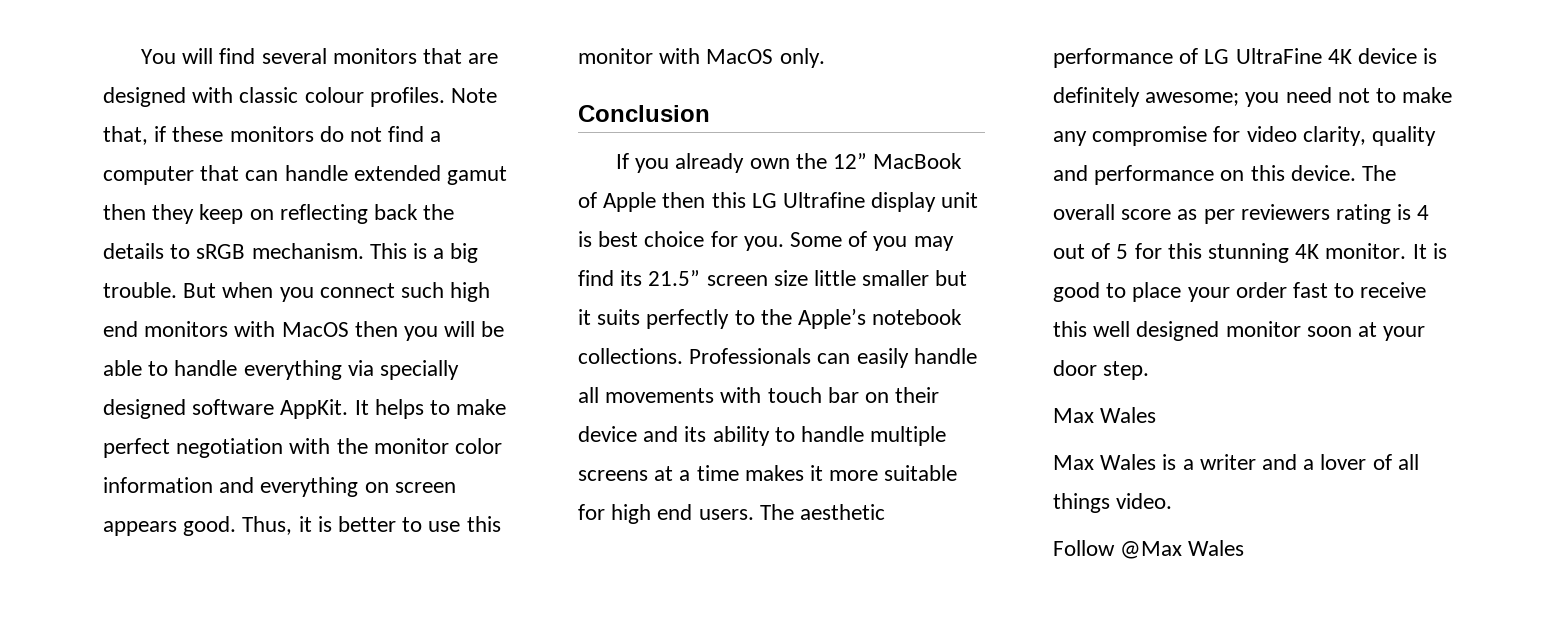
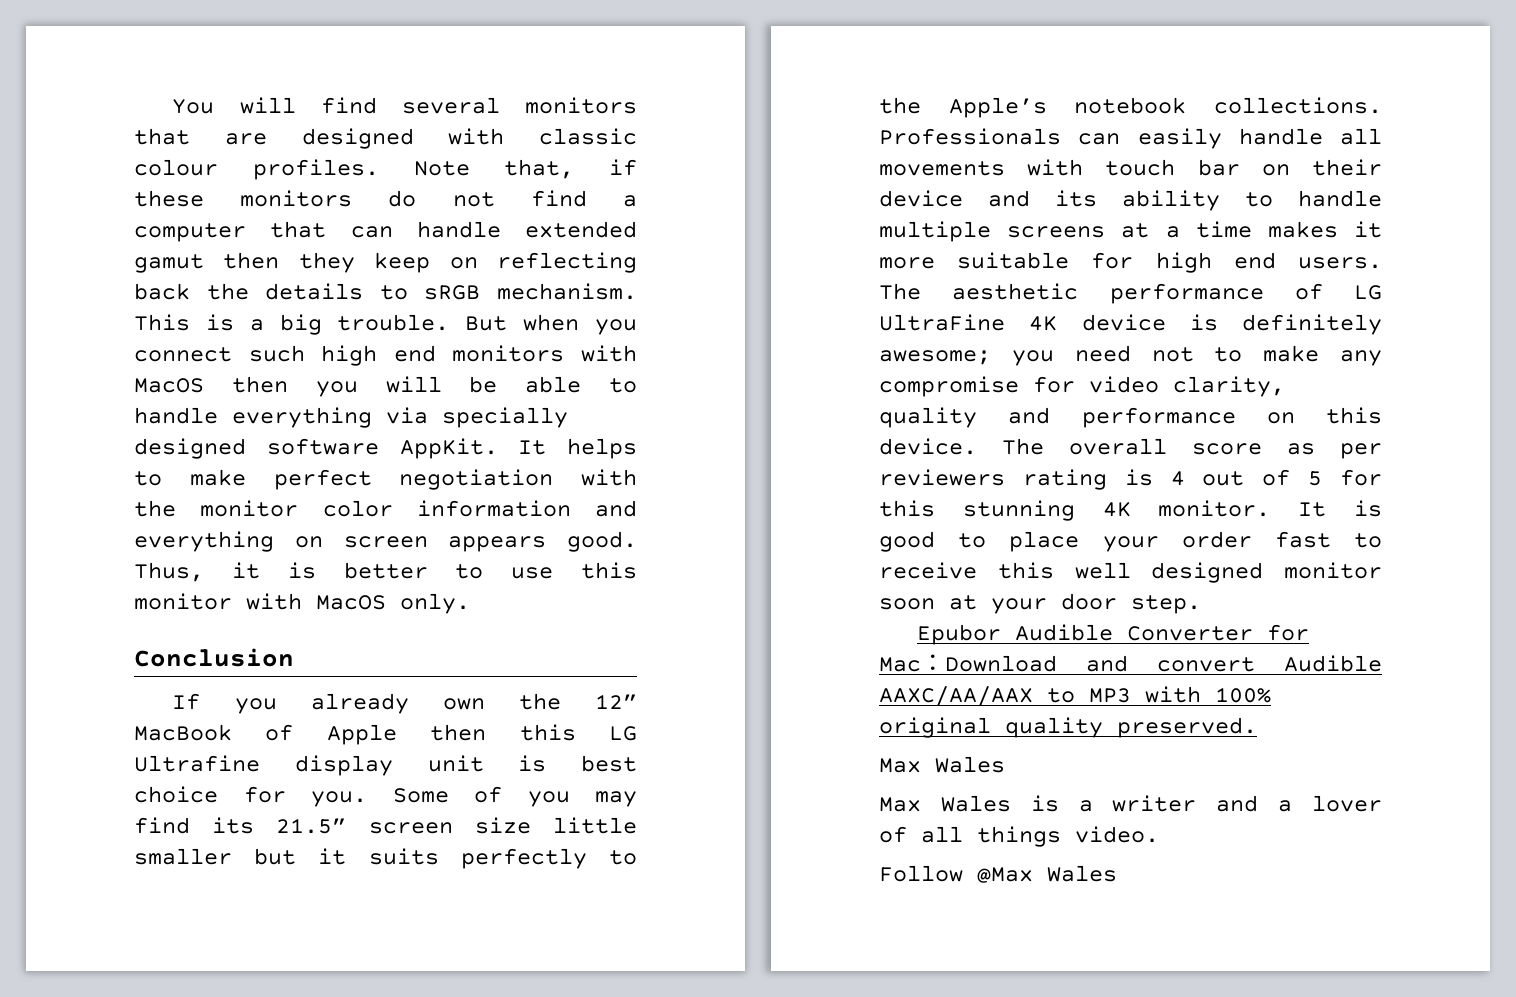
(1150, 370) none -> [917,624,1310,645] [879,654,1382,672] [879,686,1271,707] [879,717,1257,738] // Epubor Audible Converter for Mac：Download and convert Audible AAXC/AA/AAX to MP3 with 100% original quality preserved.

